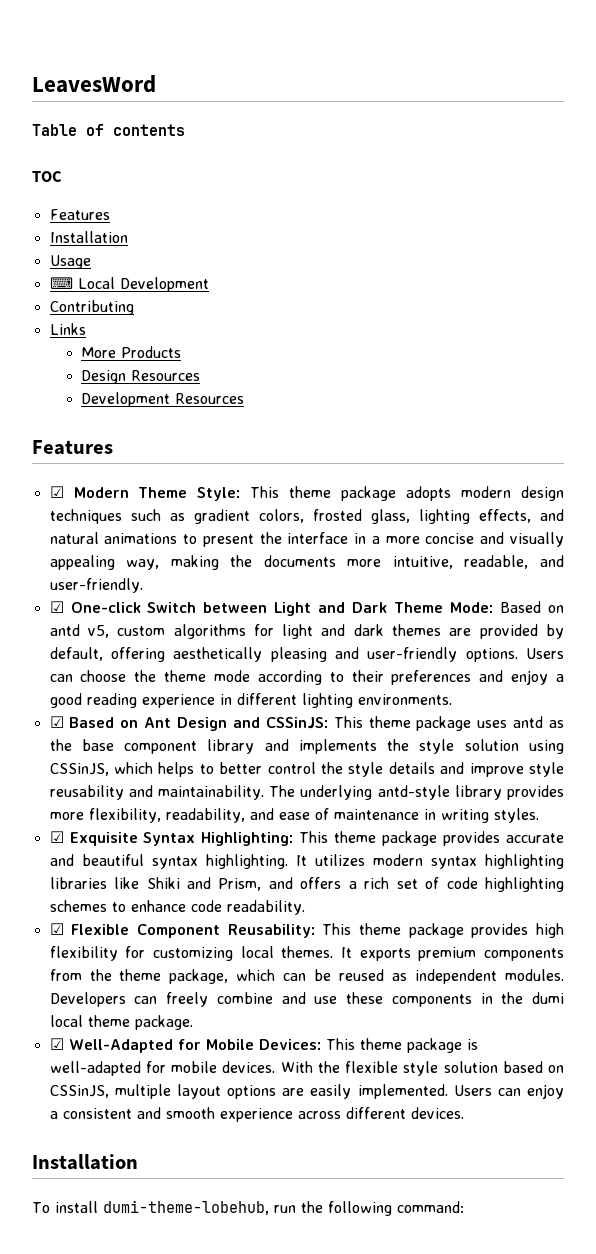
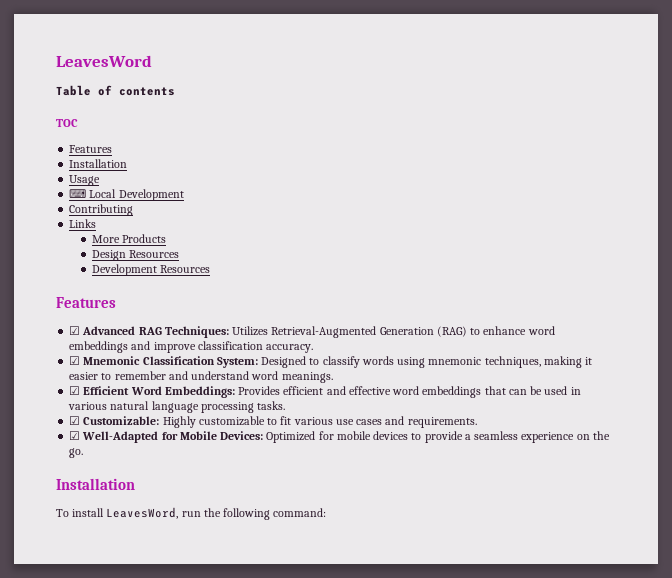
[73,486,564,501] [49,509,564,524] [49,532,564,547] [49,555,564,570] [49,578,143,593] [49,601,564,616] [49,624,564,639] [49,647,564,662] [49,670,565,685] [49,693,452,708] [49,716,564,731] [49,739,564,754] [49,762,564,777] [49,785,564,800] [49,808,539,823] [49,831,564,846] [49,854,564,869] [49,877,564,892] [49,900,305,915] [49,923,564,938] [49,946,564,961] [49,969,564,984] [49,992,564,1007] [49,1015,193,1030] Modern Theme Style: This theme package adopts modern design techniques such as gradient colors, frosted glass, lighting effects, and natural animations to present the interface in a more concise and visually appealing way, making the documents more intuitive, readable, and user-friendly. // ☑ One-click Switch between Light and Dark Theme Mode: Based on antd v5, custom algorithms for light and dark themes are provided by default, offering aesthetically pleasing and user-friendly options. Users can choose the theme mode according to their preferences and enjoy a good reading experience in different lighting environments. // ☑ Based on Ant Design and CSSinJS: This theme package uses antd as the base component library and implements the style solution using CSSinJS, which helps to better control the style details and improve style reusability and maintainability. The underlying antd-style library provides more flexibility, readability, and ease of maintenance in writing styles. // ☑ Exquisite Syntax Highlighting: This theme package provides accurate and beautiful syntax highlighting. It utilizes modern syntax highlighting libraries like Shiki and Prism, and offers a rich set of code highlighting schemes to enhance code readability. // ☑ Flexible Component Reusability: This theme package provides high flexibility for customizing local themes. It exports premium components from the theme package, which can be reused as independent modules. Developers can freely combine and use these components in the dumi local theme package. -> [82,326,555,338] [69,341,314,353] [69,356,593,368] [69,371,333,383] [69,386,581,398] [68,401,286,413] [69,416,477,428] Advanced RAG Techniques: Utilizes Retrieval-Augmented Generation (RAG) to enhance word embeddings and improve classification accuracy. // ☑ Mnemonic Classification System: Designed to classify words using mnemonic techniques, making it easier to remember and understand word meanings. // ☑ Efficient Word Embeddings: Provides efficient and effective word embeddings that can be used in various natural language processing tasks. // ☑ Customizable: Highly customizable to fit various use cases and requirements.
[325,1038,478,1053] [49,1061,564,1076] [49,1084,564,1099] [49,1107,464,1122] This theme package is well-adapted for mobile devices. With the flexible style solution based on CSSinJS, multiple layout options are easily implemented. Users can enjoy a consistent and smooth experience across different devices. -> [266,431,610,443] [69,448,84,458] Optimized for mobile devices to provide a seamless experience on the go.
[102,1200,269,1215] dumi-theme-lobehub, -> [106,507,179,519] LeavesWord,

